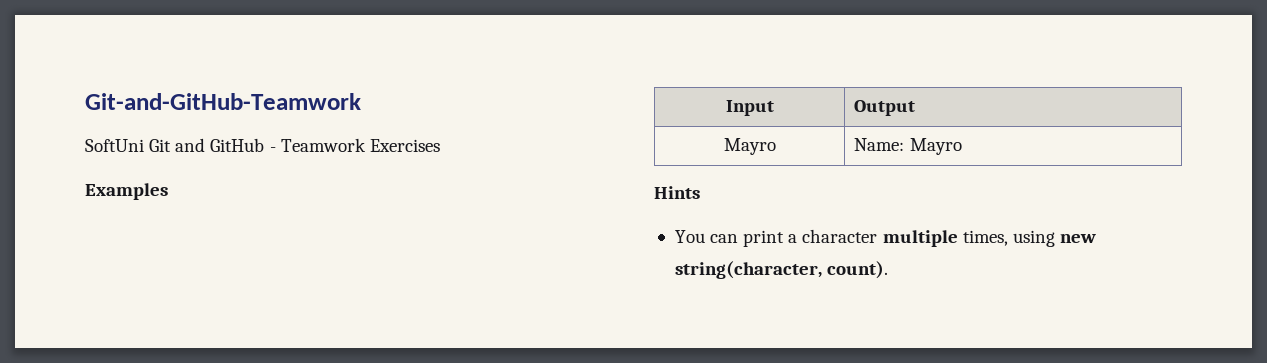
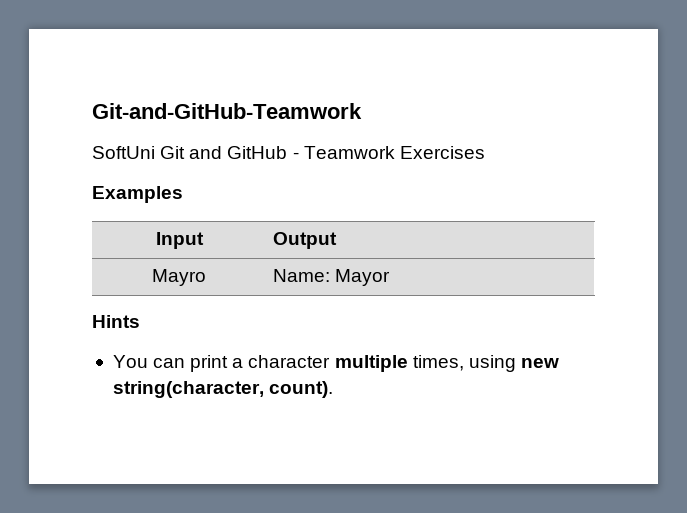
[909,138,962,155] Mayro -> [335,269,391,286] Mayor

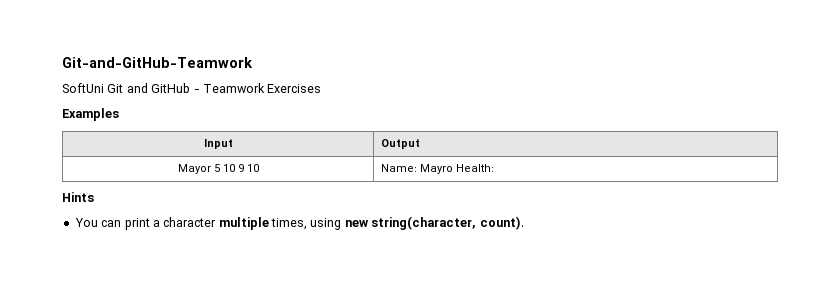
[152,269,206,286] Mayro -> [177,164,259,174] Mayor 5 10 9 10
[335,269,391,286] Mayor -> [420,164,495,174] Mayro Health:

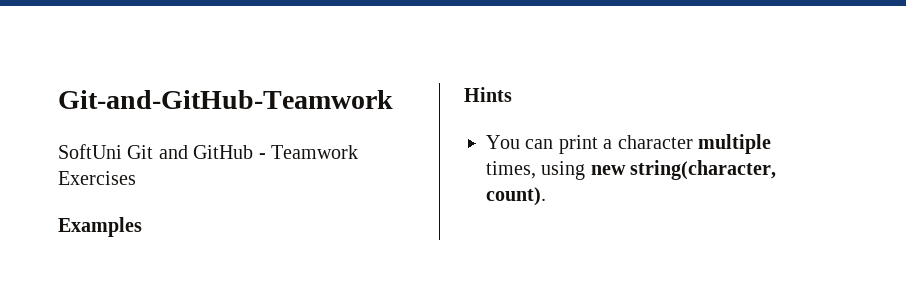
[203,139,233,149] [381,139,421,149] [177,164,259,174] [381,164,495,174] // Input | Output // Mayor 5 10 9 10 | Name: Mayro Health: -> (142, 227) none

